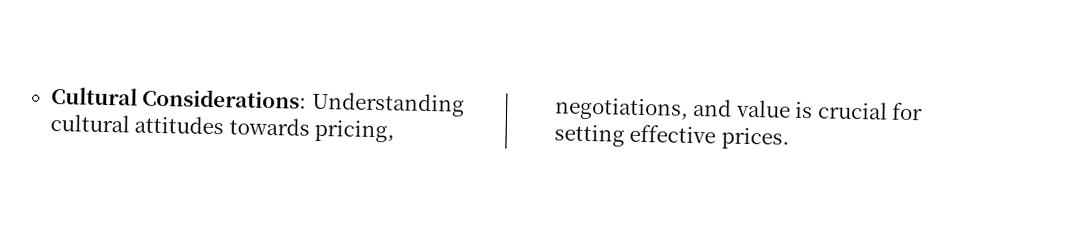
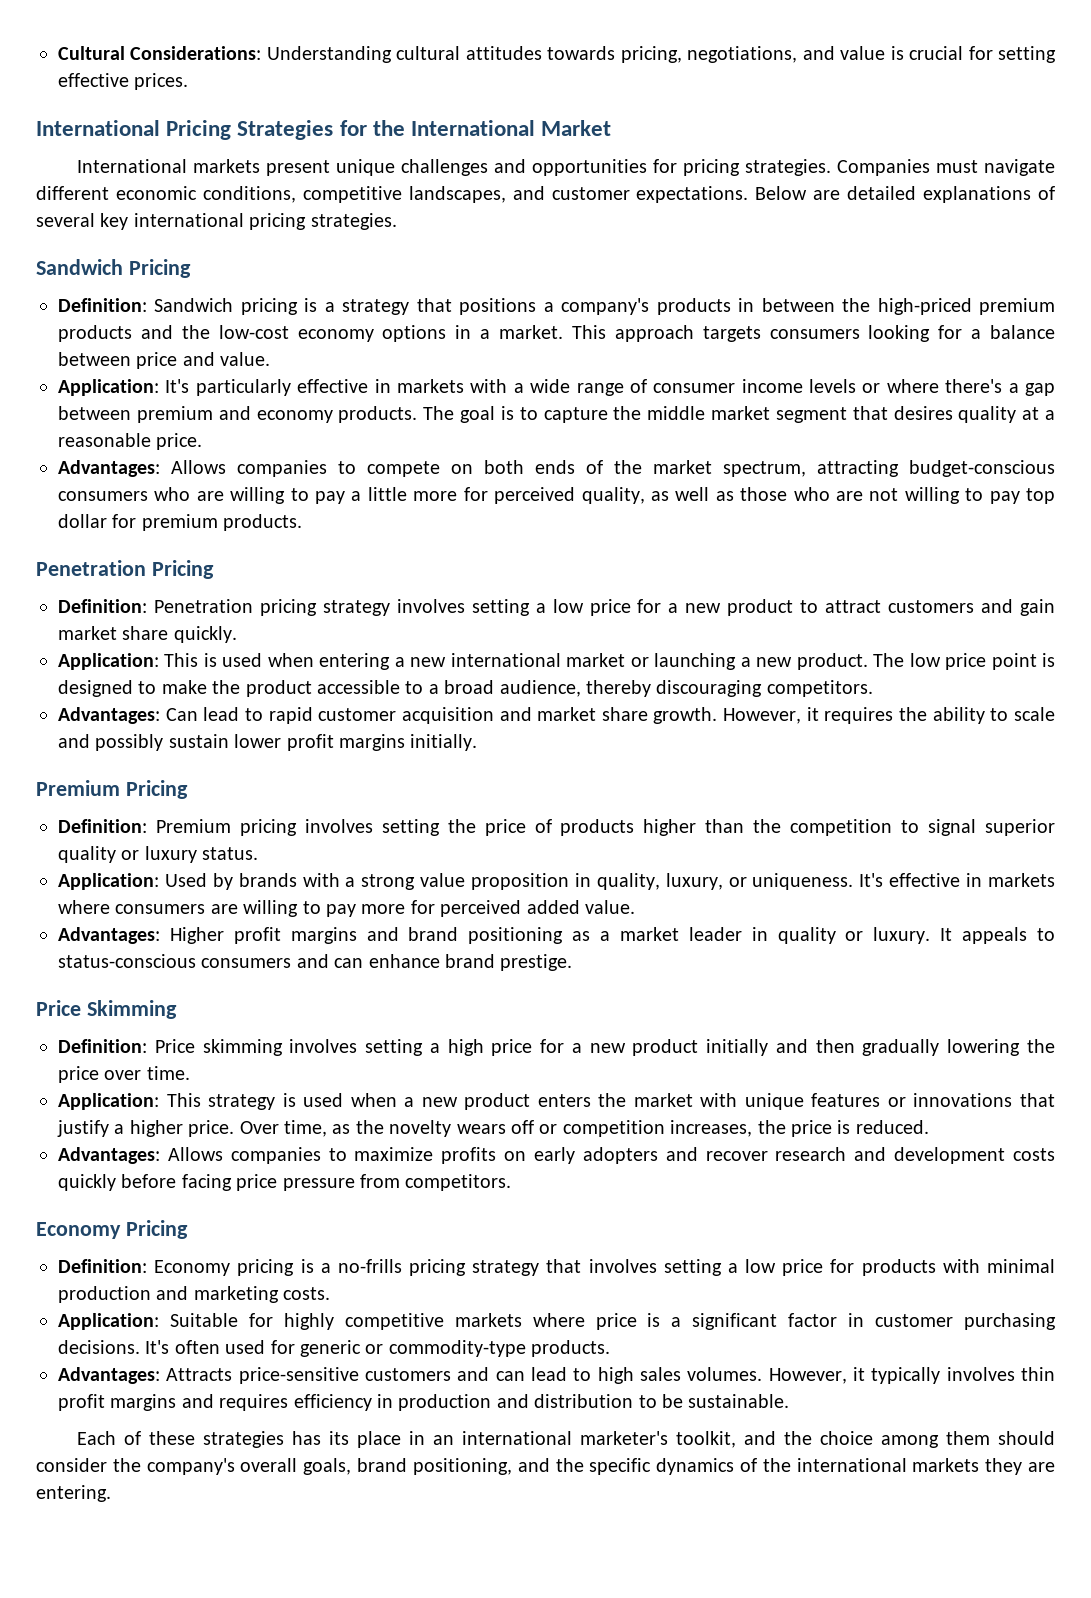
(790, 138) none -> [36,120,612,140] [76,159,1055,176] [36,186,1055,203] [36,213,397,230] [36,259,191,278] [58,298,1055,315] [58,325,1055,342] [58,352,271,369] [58,379,1056,396] [58,406,1056,423] [58,433,203,450] [58,460,1055,477] [58,487,1055,504] [58,514,303,531] [36,560,214,579] [58,599,1056,616] [58,626,237,643] [58,653,1056,670] [58,680,873,697] [58,707,1055,724] [58,734,478,751] [36,780,188,799] [58,819,1055,836] [58,846,259,863] [58,873,1055,890] [58,900,635,917] [58,927,1055,944] [58,954,573,971] [36,1000,177,1019] [58,1039,1055,1056] [58,1066,190,1083] [58,1093,1055,1110] [57,1120,929,1137] [58,1147,1055,1164] [58,1174,512,1191] [36,1220,188,1239] [58,1259,1055,1276] [58,1286,331,1303] [58,1313,1056,1330] [58,1340,611,1357] [58,1367,1056,1384] [58,1394,790,1411] [76,1431,1055,1448] [36,1458,1055,1475] [36,1485,111,1502] // International Pricing Strategies for the International Market // International markets present unique challenges and opportunities for pricing strategies. Companies must navigate different economic conditions, competitive landscapes, and customer expectations. Below are detailed explanations of several key international pricing strategies. // Sandwich Pricing // Definition: Sandwich pricing is a strategy that positions a company's products in between the high-priced premium products and the low-cost economy options in a market. This approach targets consumers looking for a balance between price and value. // Application: It's particularly effective in markets with a wide range of consumer income levels or where there's a gap between premium and economy products. The goal is to capture the middle market segment that desires quality at a reasonable price. // Advantages: Allows companies to compete on both ends of the market spectrum, attracting budget-conscious consumers who are willing to pay a little more for perceived quality, as well as those who are not willing to pay top dollar for premium products. // Penetration Pricing // Definition: Penetration pricing strategy involves setting a low price for a new product to attract customers and gain market share quickly. // Application: This is used when entering a new international market or launching a new product. The low price point is designed to make the product accessible to a broad audience, thereby discouraging competitors. // Advantages: Can lead to rapid customer acquisition and market share growth. However, it requires the ability to scale and possibly sustain lower profit margins initially. // Premium Pricing // Definition: Premium pricing involves setting the price of products higher than the competition to signal superior quality or luxury status. // Application: Used by brands with a strong value proposition in quality, luxury, or uniqueness. It's effective in markets where consumers are willing to pay more for perceived added value. // Advantages: Higher profit margins and brand positioning as a market leader in quality or luxury. It appeals to status-conscious consumers and can enhance brand prestige. // Price Skimming // Definition: Price skimming involves setting a high price for a new product initially and then gradually lowering the price over time. // Application: This strategy is used when a new product enters the market with unique features or innovations that justify a higher price. Over time, as the novelty wears off or competition increases, the price is reduced. // Advantages: Allows companies to maximize profits on early adopters and recover research and development costs quickly before facing price pressure from competitors. // Economy Pricing // Definition: Economy pricing is a no-frills pricing strategy that involves setting a low price for products with minimal production and marketing costs. // Application: Suitable for highly competitive markets where price is a significant factor in customer purchasing decisions. It's often used for generic or commodity-type products. // Advantages: Attracts price-sensitive customers and can lead to high sales volumes. However, it typically involves thin profit margins and requires efficiency in production and distribution to be sustainable. // Each of these strategies has its place in an international marketer's toolkit, and the choice among them should consider the company's overall goals, brand positioning, and the specific dynamics of the international markets they are entering.

